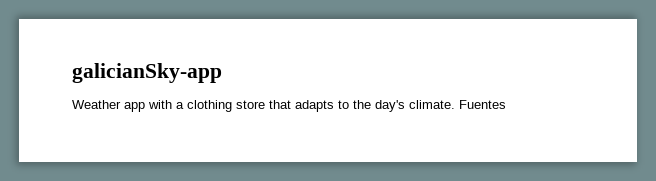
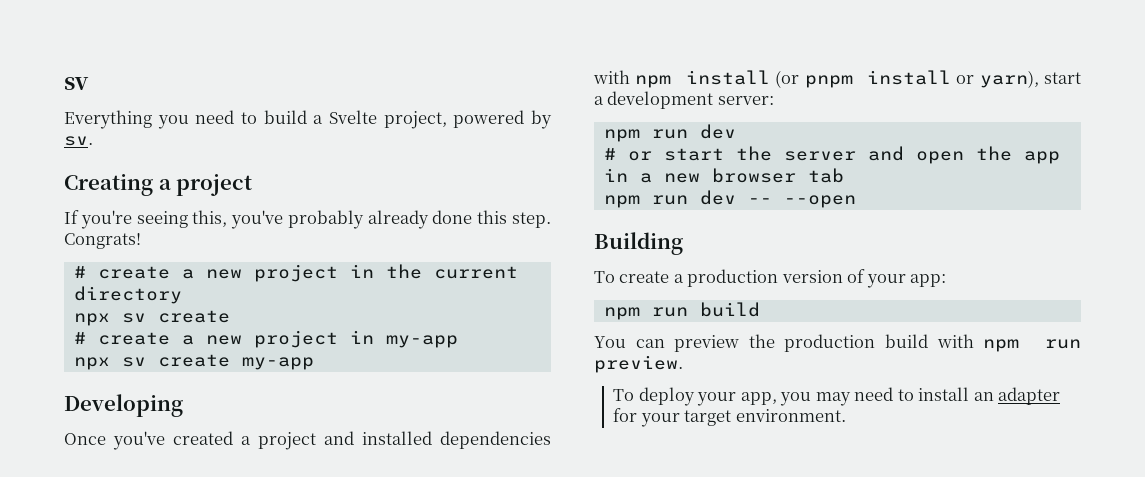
[72,63,222,83] [72,100,506,112] galicianSky-app // Weather app with a clothing store that adapts to the day's climate. Fuentes -> [64,77,89,90] [64,110,552,129] [64,136,93,146] [64,174,253,196] [64,210,551,229] [64,233,141,249] [73,264,518,282] [73,286,182,304] [73,310,230,326] [73,330,458,348] [73,354,314,370] [64,394,183,417] [64,431,551,450] [593,70,1081,88] [594,91,774,109] [603,124,736,142] [603,146,1060,164] [603,168,844,183] [603,190,856,208] [594,232,683,255] [594,269,947,288] [603,302,760,320] [594,334,1081,352] [594,355,683,373] [613,387,1061,406] [613,408,846,427] sv // Everything you need to build a Svelte project, powered by sv. // Creating a project // If you're seeing this, you've probably already done this step. Congrats! // # create a new project in the current directory // npx sv create // # create a new project in my-app // npx sv create my-app // Developing // Once you've created a project and installed dependencies with npm install (or pnpm install or yarn), start a development server: // npm run dev // # or start the server and open the app in a new browser tab // npm run dev -- --open // Building // To create a production version of your app: // npm run build // You can preview the production build with npm run preview. // To deploy your app, you may need to install an adapter for your target environment.

